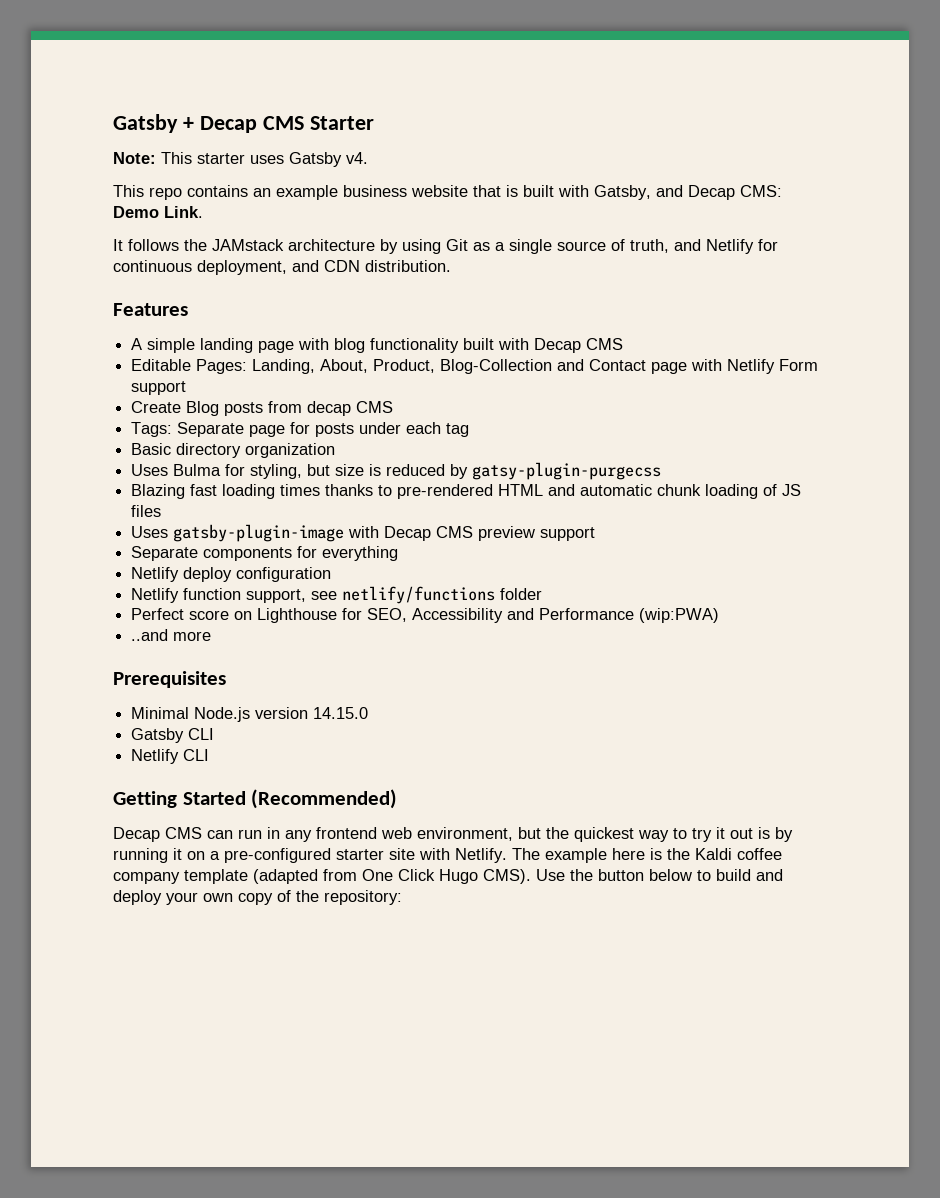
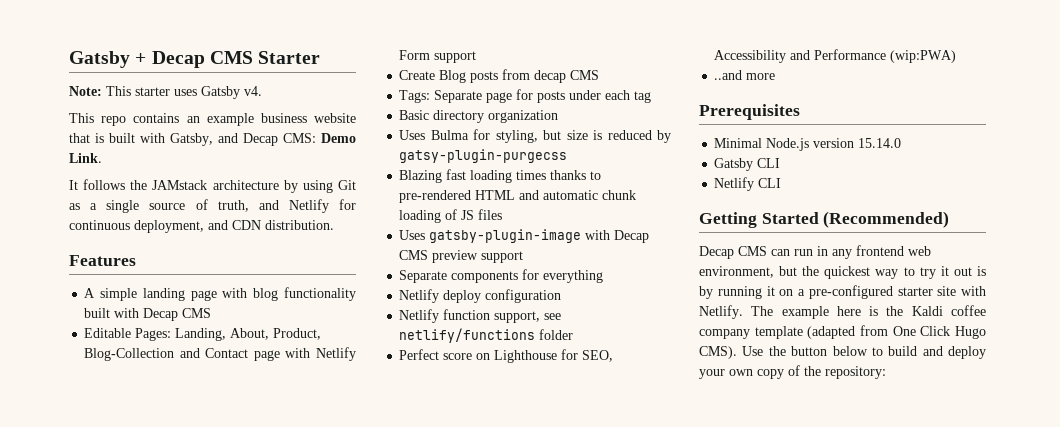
[313,707,369,719] 14.15.0 -> [858,138,902,148] 15.14.0

